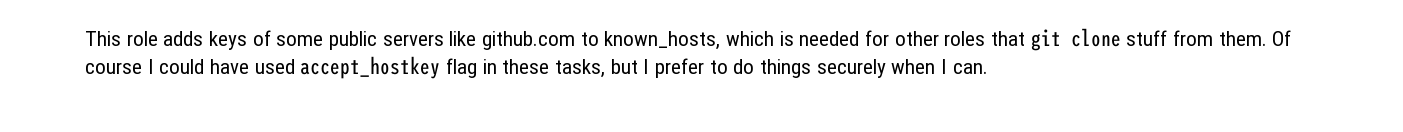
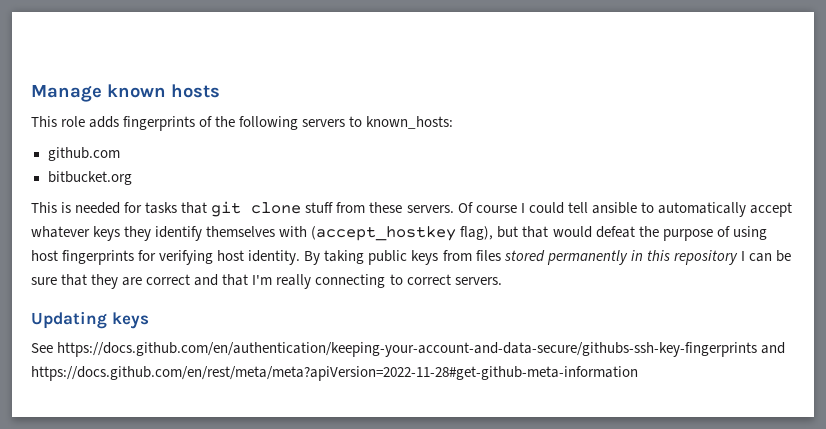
[85,30,775,50] This role adds keys of some public servers like github.com to known_hosts, which -> [31,84,220,102] [31,116,454,131] [47,147,120,161] [47,171,132,185] [31,202,57,213] Manage known hosts // This role adds fingerprints of the following servers to known_hosts: // github.com // bitbucket.org // This
[894,31,986,46] other roles -> [145,202,178,214] tasks
[1218,31,1267,46] them. -> [369,202,454,213] these servers.
[210,56,988,79] have used accept_hostkey flag in these tasks, but I prefer to do things securely when I can. -> [567,202,792,217] [31,226,767,241] [31,250,791,265] [31,274,502,289] [31,311,149,329] [31,342,786,357] [31,366,638,381] tell ansible to automatically accept whatever keys they identify themselves with (accept_hostkey flag), but that would defeat the purpose of using host fingerprints for verifying host identity. By taking public keys from files stored permanently in this repository I can be sure that they are correct and that I'm really connecting to correct servers. // Updating keys // See https://docs.github.com/en/authentication/keeping-your-account-and-data-secure/githubs-ssh-key-fingerprints and https://docs.github.com/en/rest/meta/meta?apiVersion=2022-11-28#get-github-meta-information

